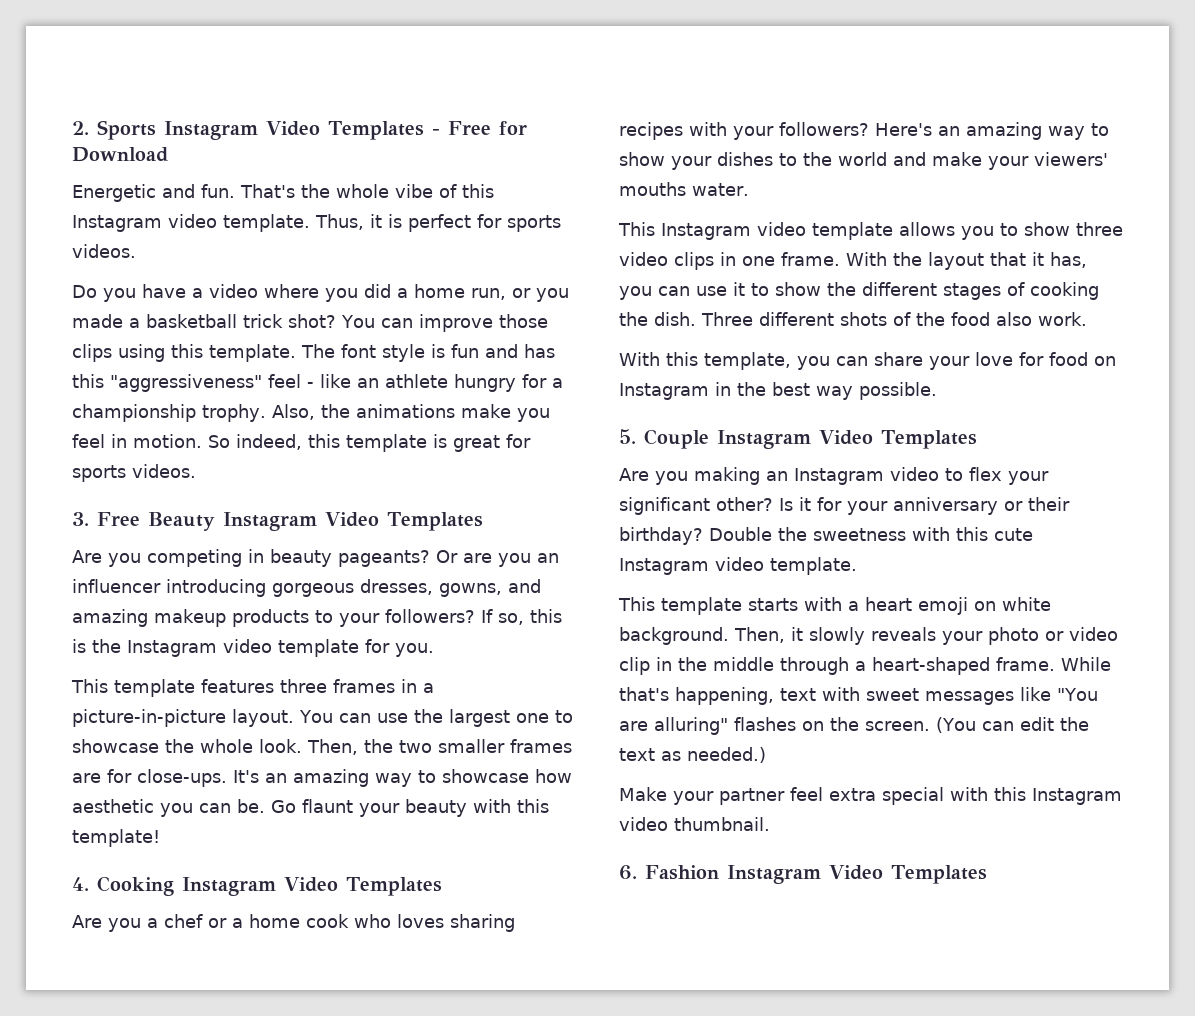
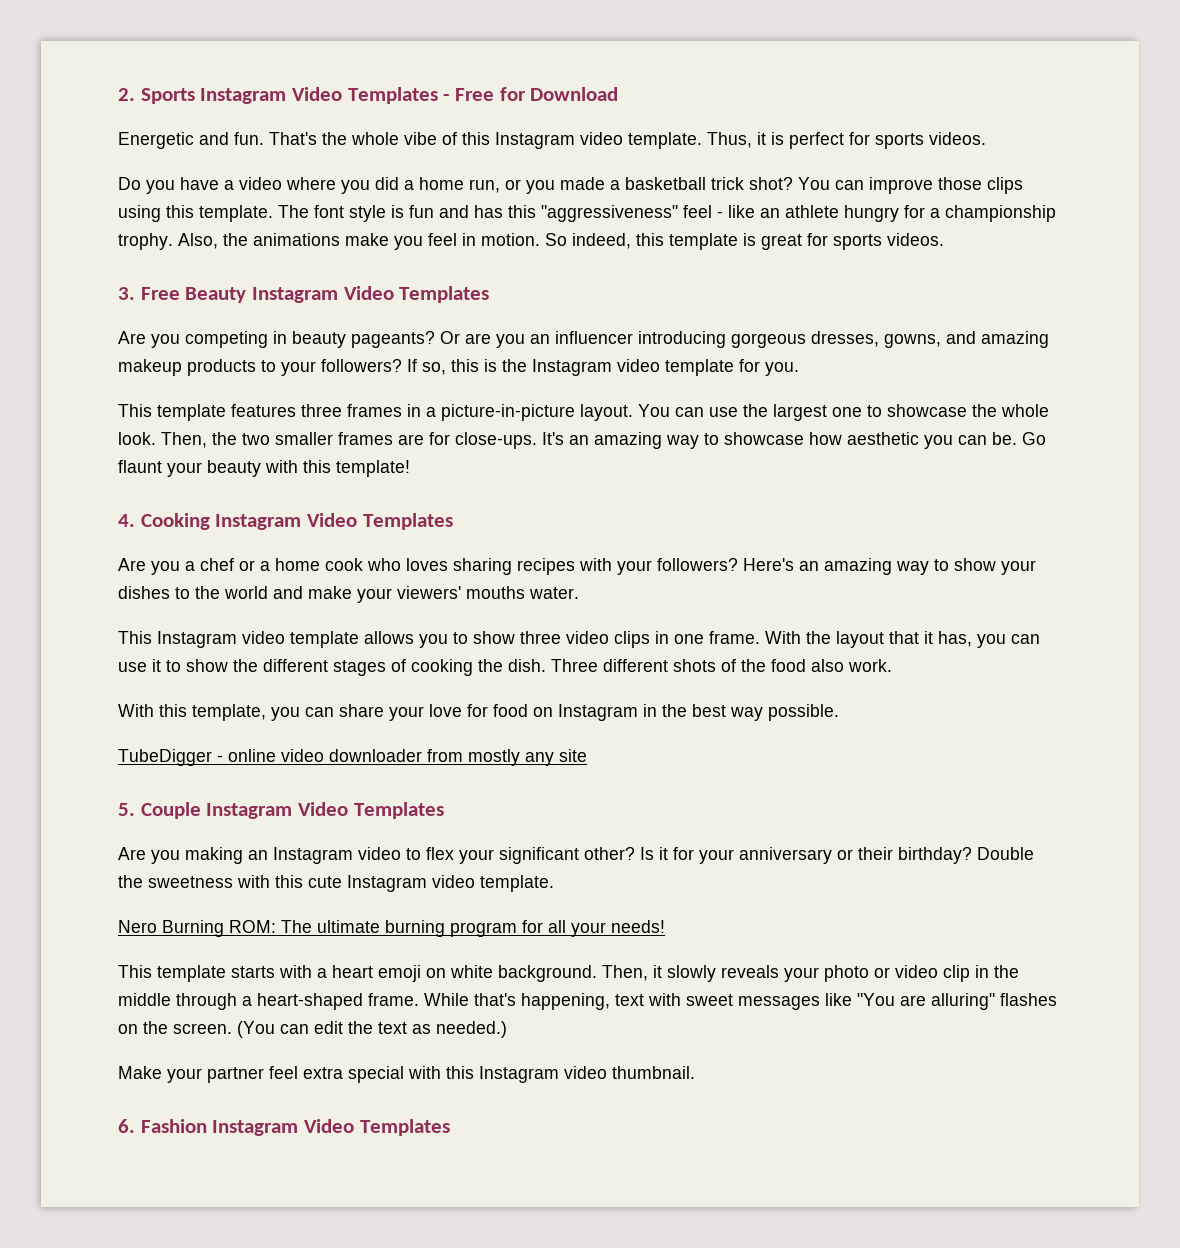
(937, 391) none -> [118,749,587,766] // TubeDigger - online video downloader from mostly any site
(857, 566) none -> [118,920,665,937] // Nero Burning ROM: The ultimate burning program for all your needs!

